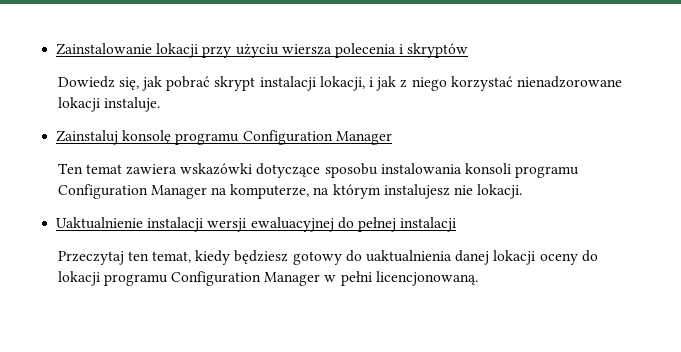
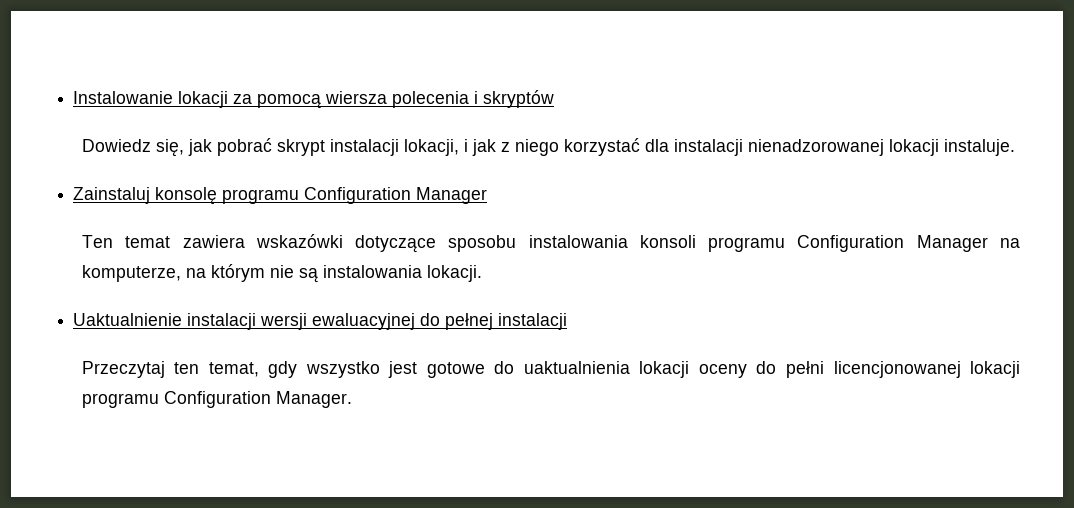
[56,43,279,58] Zainstalowanie lokacji przy użyciu -> [73,91,322,109] Instalowanie lokacji za pomocą
[516,76,622,88] nienadzorowane -> [644,139,884,156] dla instalacji nienadzorowanej
[383,184,473,199] instalujesz nie -> [269,265,422,283] nie są instalowania
[195,250,342,265] kiedy będziesz gotowy -> [268,361,485,378] gdy wszystko jest gotowe
[455,250,490,265] danej -> (630, 367) none
(598, 256) none -> [785,361,961,378] pełni licencjonowanej
[264,271,478,286] Manager w pełni licencjonowaną. -> [275,391,352,408] Manager.

